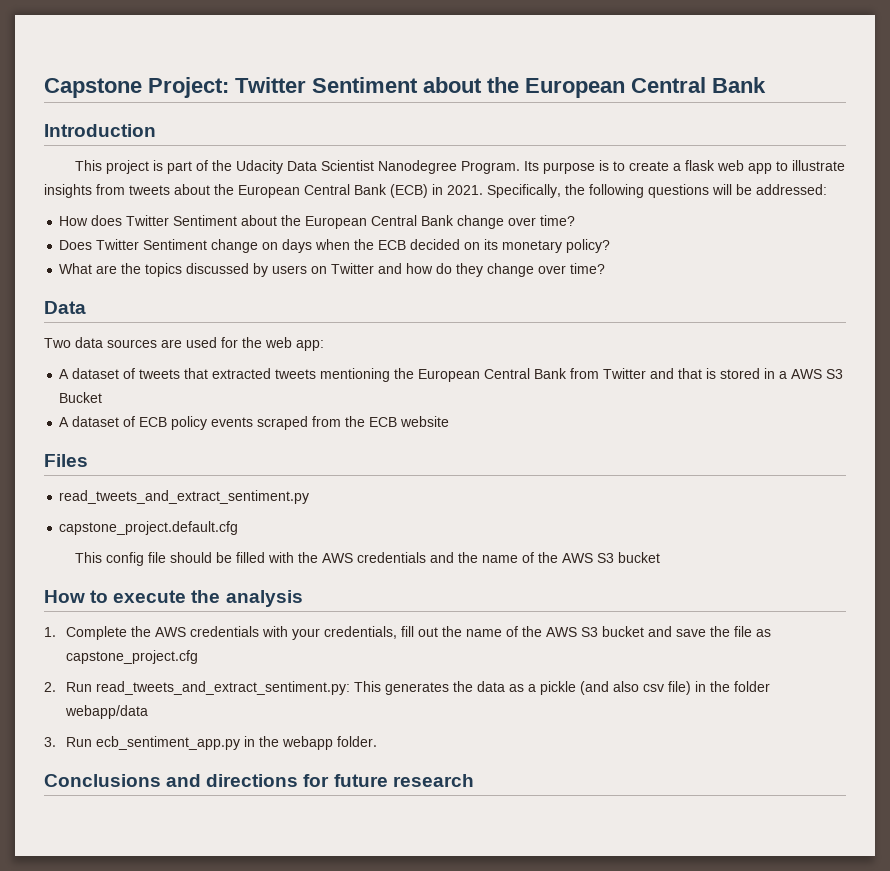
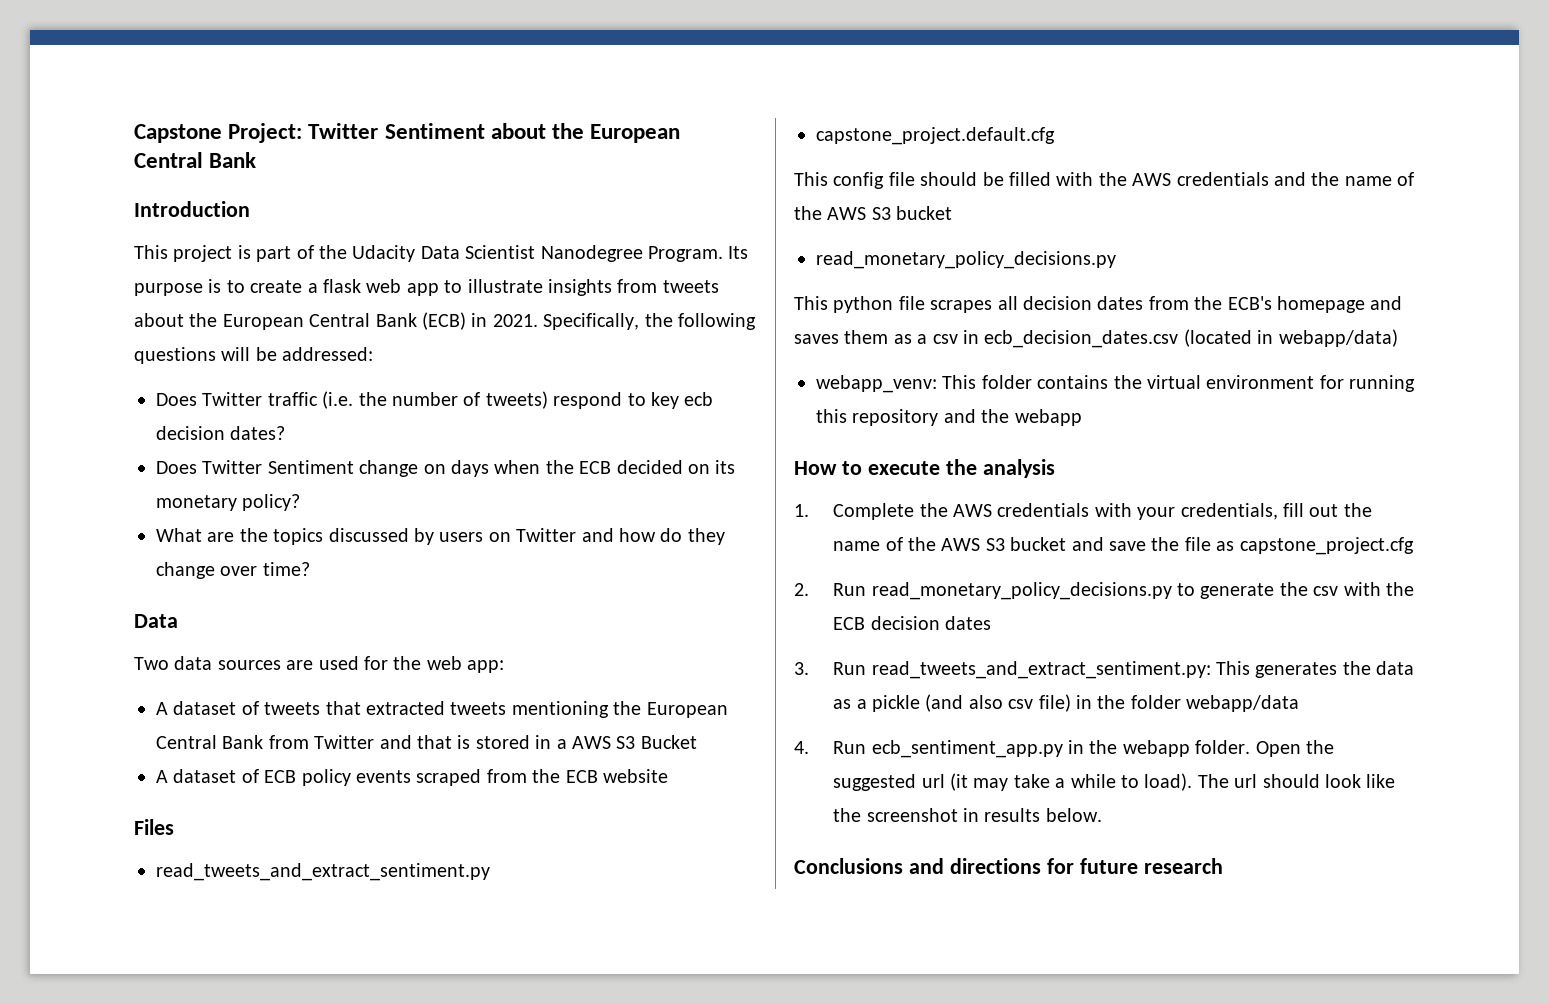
[59,215,576,229] How does Twitter Sentiment about the European Central Bank change over time? -> [156,391,714,409] [156,426,286,440] Does Twitter traffic (i.e. the number of tweets) respond to key ecb decision dates?
(661, 557) none -> [816,251,1116,269] [794,296,1403,313] [794,329,1398,348] [816,375,1416,393] [816,409,1082,426] // read_monetary_policy_decisions.py // This python file scrapes all decision dates from the ECB's homepage and saves them as a csv in ecb_decision_dates.csv (located in webapp/data) // webapp_venv: This folder contains the virtual environment for running this repository and the webapp
(93, 687) none -> [871,582,1415,600] [833,616,992,630] [794,662,867,675] read_monetary_policy_decisions.py to generate the csv with the ECB decision dates // 3. Run
[44,737,56,747] 3. -> [794,741,809,754] 4.
(378, 741) none -> [1255,740,1335,757] [833,773,1396,791] [833,808,1102,822] Open the suggested url (it may take a while to load). The url should look like the screenshot in results below.

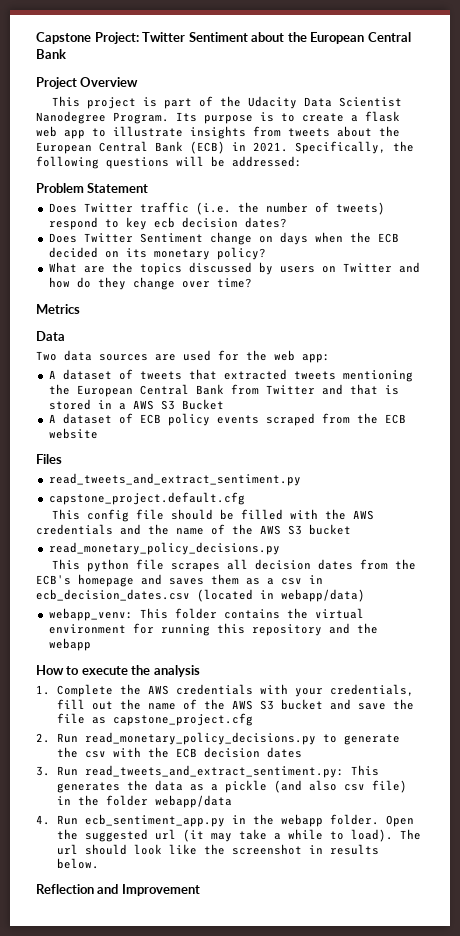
[134,201,250,217] Introduction -> [36,77,139,89] Project Overview
(374, 354) none -> [36,183,149,193] // Problem Statement
(310, 569) none -> [36,304,80,314] // Metrics
[794,858,1223,874] Conclusions and directions for future research -> [36,884,200,896] Reflection and Improvement

